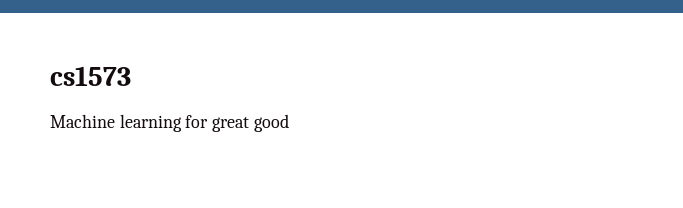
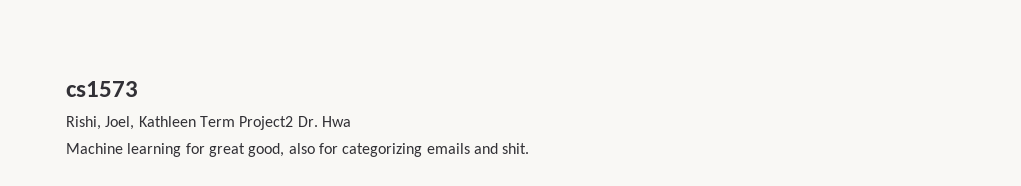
[50,114,289,132] Machine learning for great good -> [66,116,351,130] [66,143,530,157] Rishi, Joel, Kathleen Term Project2 Dr. Hwa // Machine learning for great good, also for categorizing emails and shit.

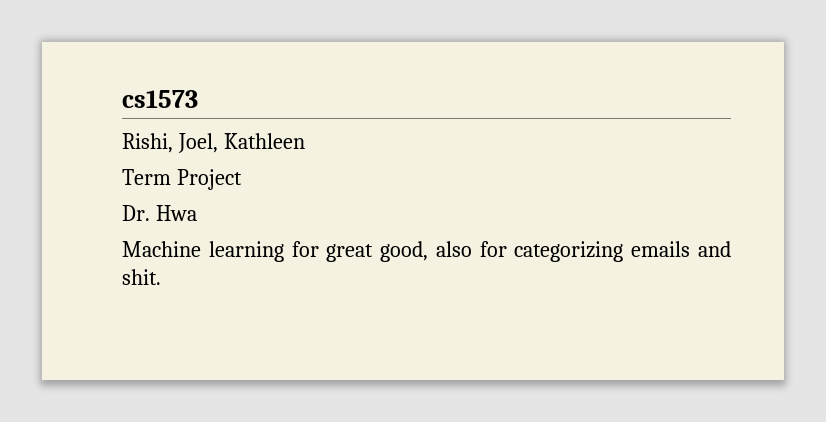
[199,116,294,130] Term Project2 -> [122,169,242,190] // Term Project //

